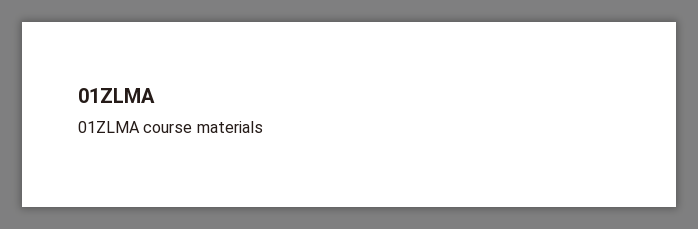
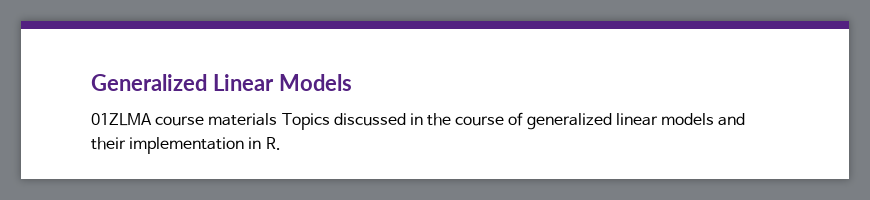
[78,88,155,103] 01ZLMA -> [91,74,352,91] Generalized Linear Models
(263, 127) none -> [281,112,746,130] [91,137,281,154] Topics discussed in the course of generalized linear models and their implementation in R.

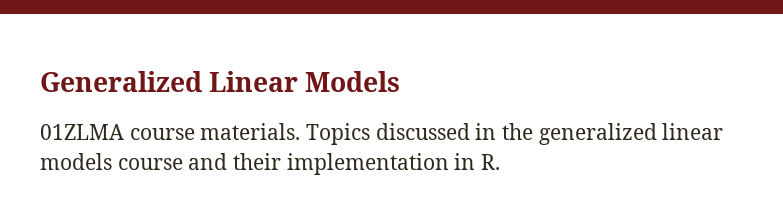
[208,113,278,126] materials -> [200,123,301,140] materials.
[455,112,524,126] course of -> (534, 131) none
(715, 119) none -> [117,158,183,170] course

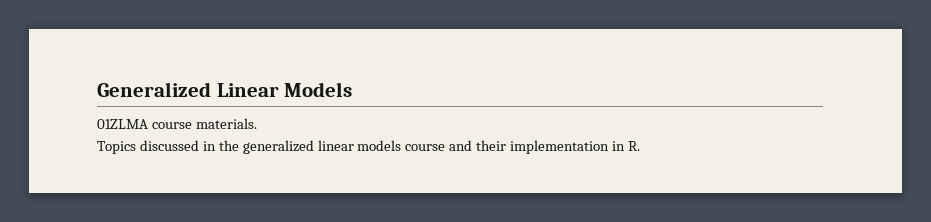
(301, 131) none -> (257, 123) //

